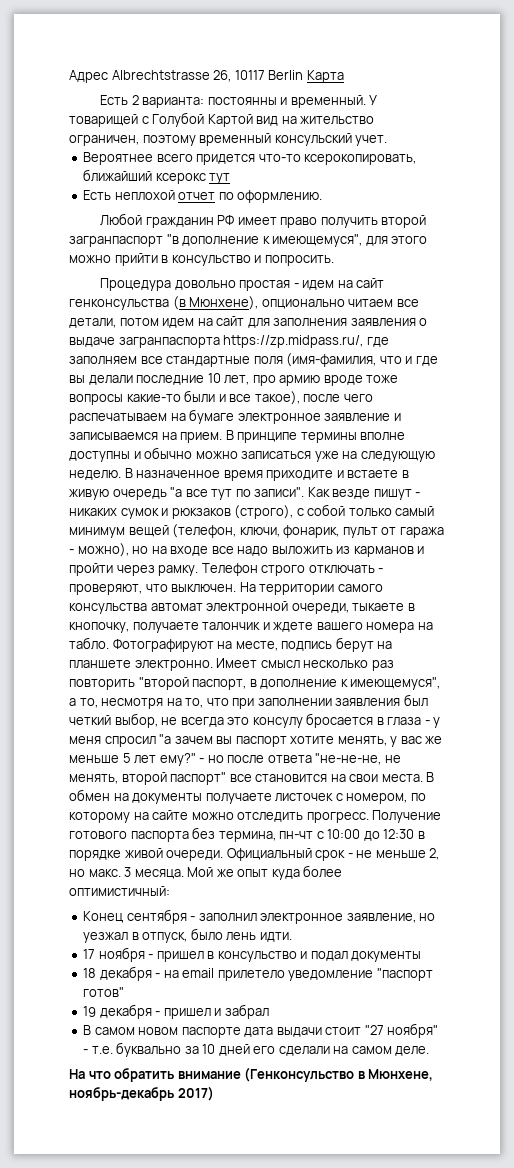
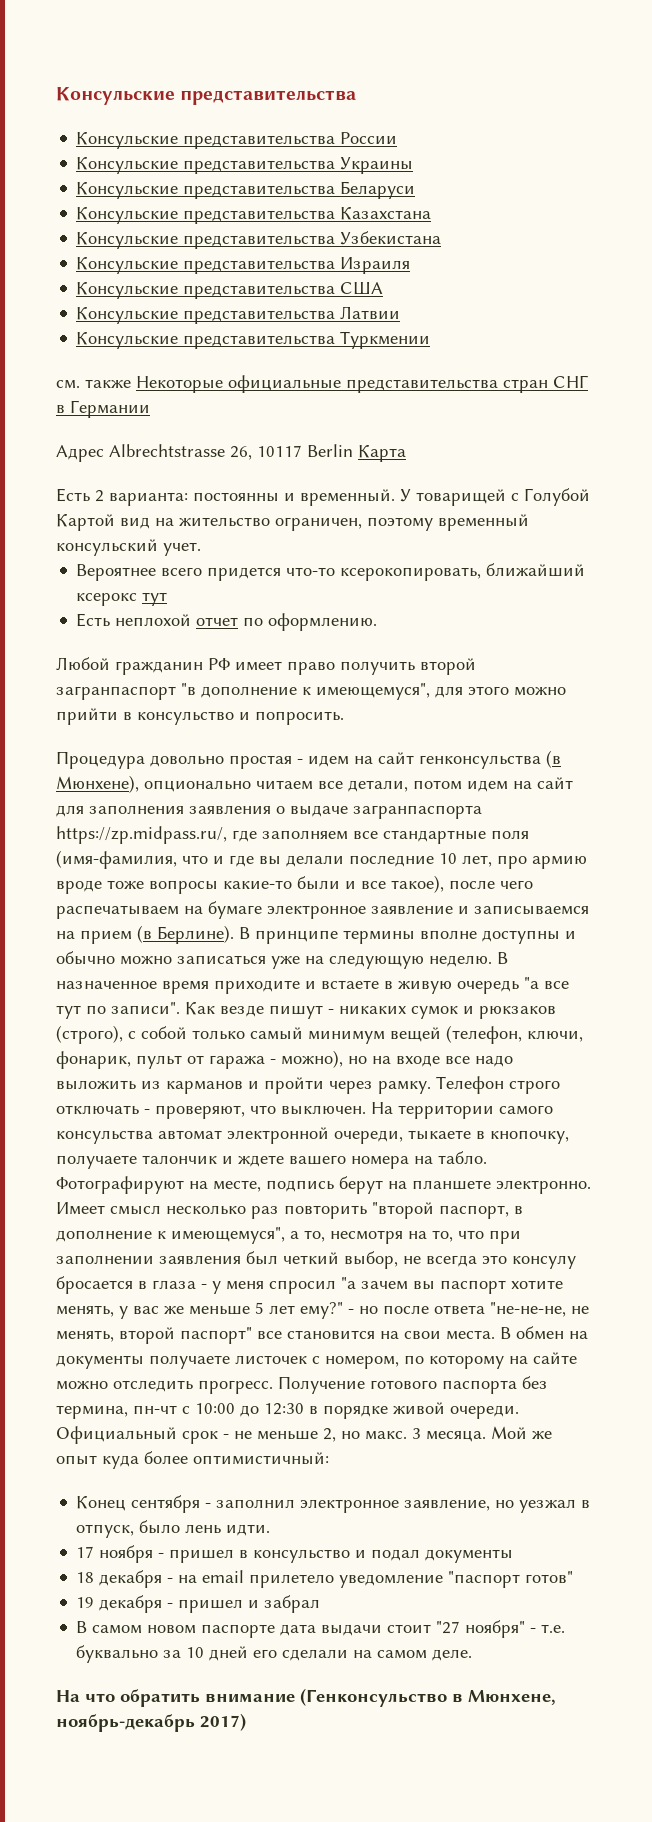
(69, 76) none -> [56,87,357,105] [76,132,398,149] [76,157,414,174] [76,181,416,199] [76,207,432,224] [76,231,442,249] [76,257,411,274] [76,282,384,299] [76,306,401,324] [76,331,431,349] [56,375,588,393] [56,400,150,418] Консульские представительства // Консульские представительства России // Консульские представительства Украины // Консульские представительства Беларуси // Консульские представительства Казахстана // Консульские представительства Узбекистана // Консульские представительства Израиля // Консульские представительства США // Консульские представительства Латвии // Консульские представительства Туркмении // см. также Некоторые официальные представительства стран СНГ в Германии //
[180,432,223,443] прием. -> [80,925,234,944] прием (в Берлине).

